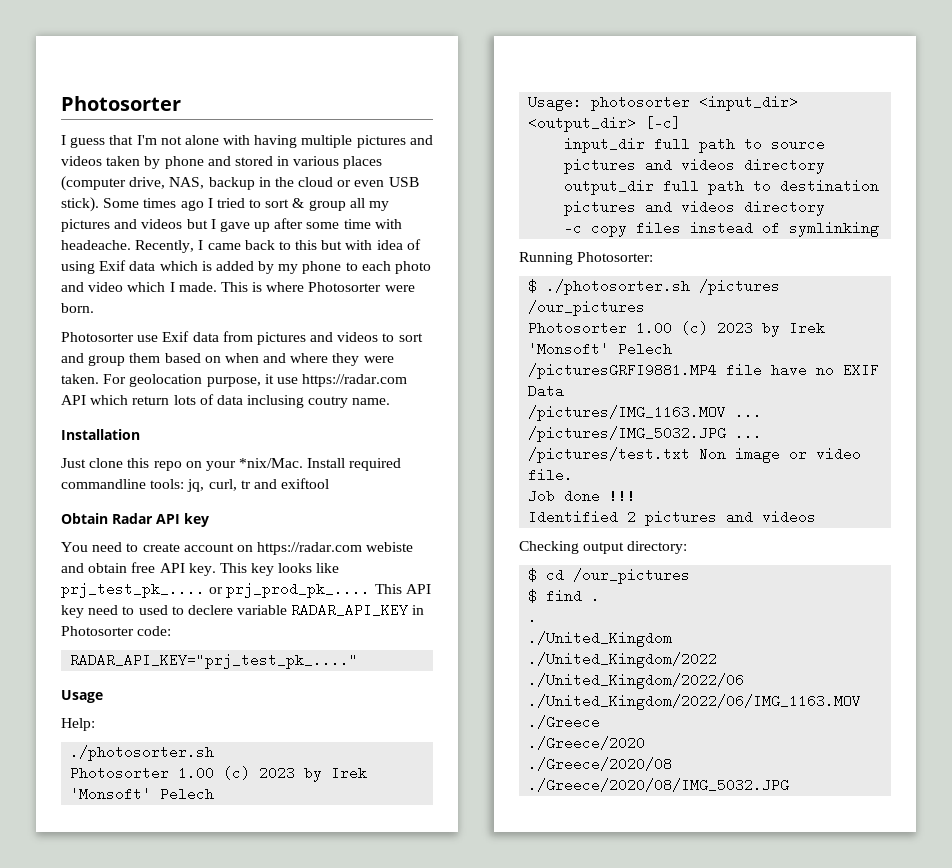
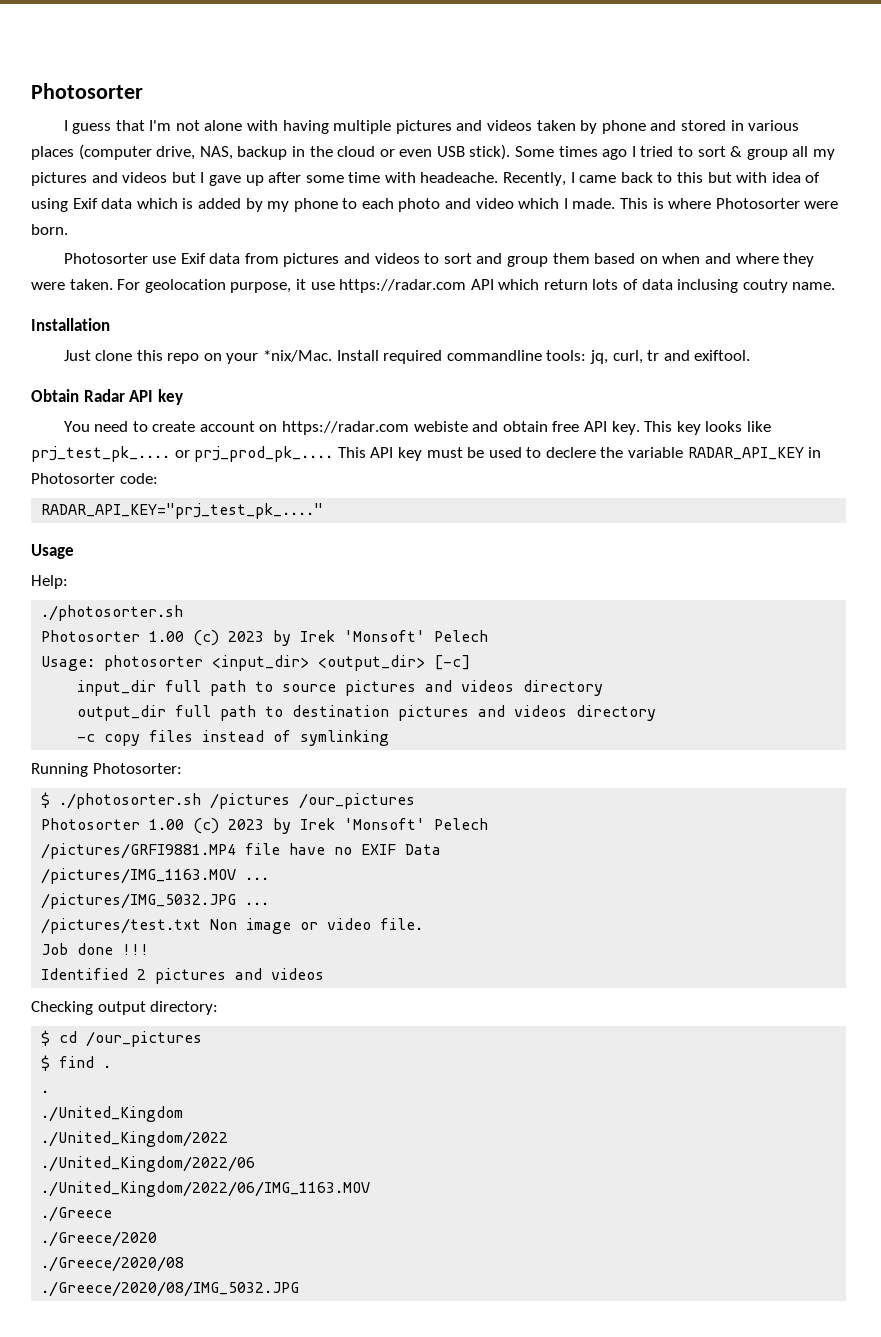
[281,478,330,489] exiftool -> [694,350,751,361] exiftool.
[88,605,135,615] need to -> [426,447,485,458] must be
(233, 610) none -> [600,447,624,458] the
[528,363,718,379] /picturesGRFI9881.MP4 -> [41,843,237,859] /pictures/GRFI9881.MP4

